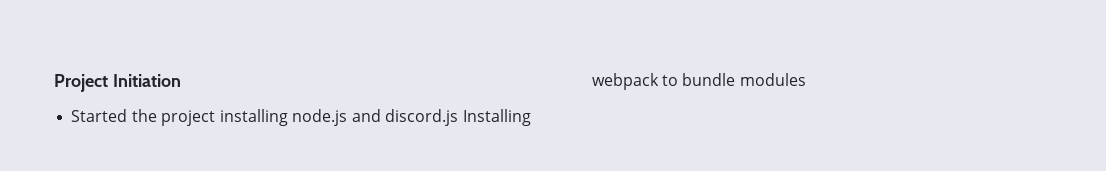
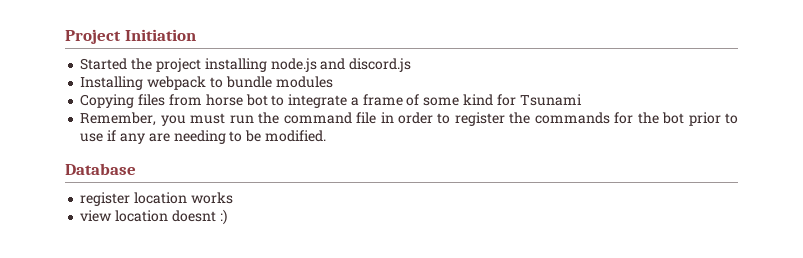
(459, 117) none -> (412, 65) //
(806, 79) none -> [80,94,582,108] [80,112,739,126] [80,130,326,144] [65,163,136,175] [80,192,233,206] [80,209,227,225] // Copying files from horse bot to integrate a frame of some kind for Tsunami // Remember, you must run the command file in order to register the commands for the bot prior to use if any are needing to be modified. // Database // register location works // view location doesnt :)

